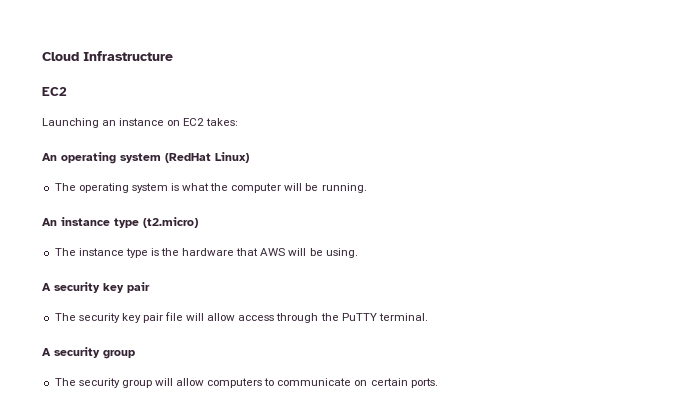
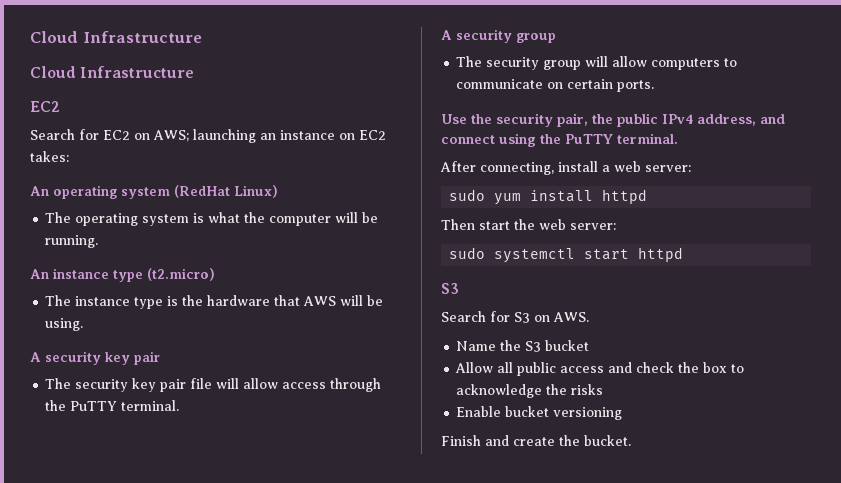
[42,51,173,61] Cloud Infrastructure -> [30,31,202,43] [30,66,195,78] Cloud Infrastructure // Cloud Infrastructure
[42,118,99,128] Launching -> [30,129,256,143] Search for EC2 on AWS; launching
(438, 383) none -> [441,113,785,127] [441,133,678,147] [440,161,691,175] [449,189,648,205] [441,219,616,230] [449,247,684,263] [441,283,459,294] [441,311,589,323] [456,340,590,352] [455,362,745,376] [456,384,604,398] [456,406,623,420] [441,435,631,446] // Use the security pair, the public IPv4 address, and connect using the PuTTY terminal. // After connecting, install a web server: // sudo yum install httpd // Then start the web server: // sudo systemctl start httpd // S3 // Search for S3 on AWS. // Name the S3 bucket // Allow all public access and check the box to acknowledge the risks // Enable bucket versioning // Finish and create the bucket.

